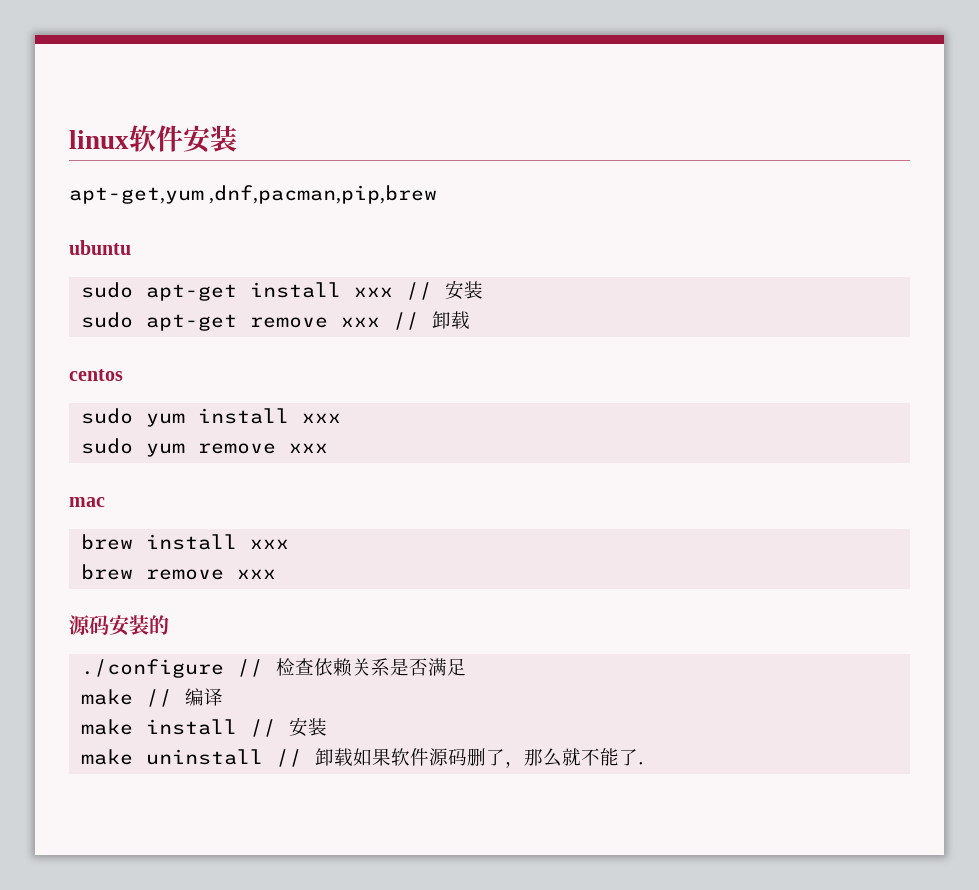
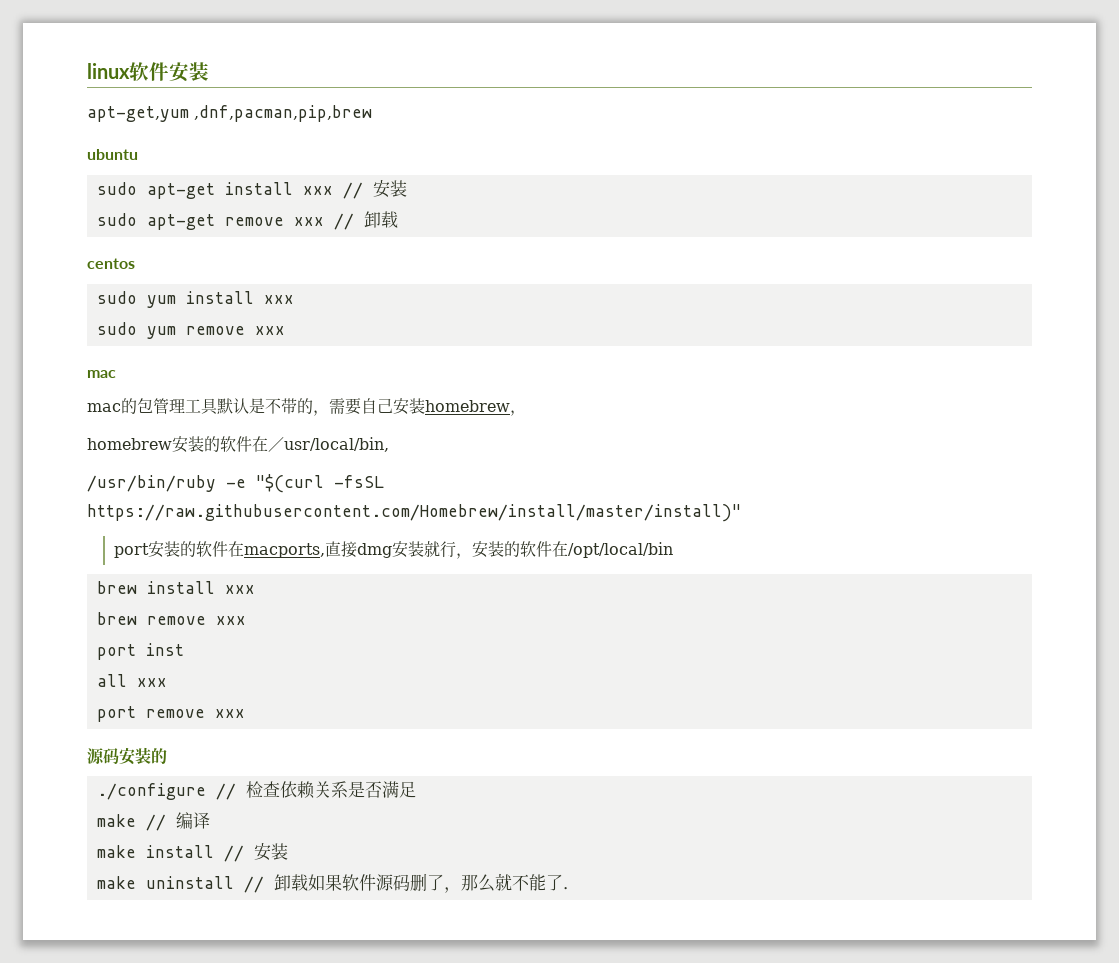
(105, 502) none -> [87,398,526,416] [87,436,389,453] [87,474,384,493] [87,504,741,522] [113,541,673,559] // mac的包管理工具默认是不带的，需要自己安装homebrew， // homebrew安装的软件在／usr/local/bin, // /usr/bin/ruby -e "$(curl -fsSL https://raw.githubusercontent.com/Homebrew/install/master/install)" // port安装的软件在macports,直接dmg安装就行，安装的软件在/opt/local/bin
(276, 574) none -> [96,643,184,660] [96,674,167,687] [96,706,245,722] // port inst // all xxx // port remove xxx

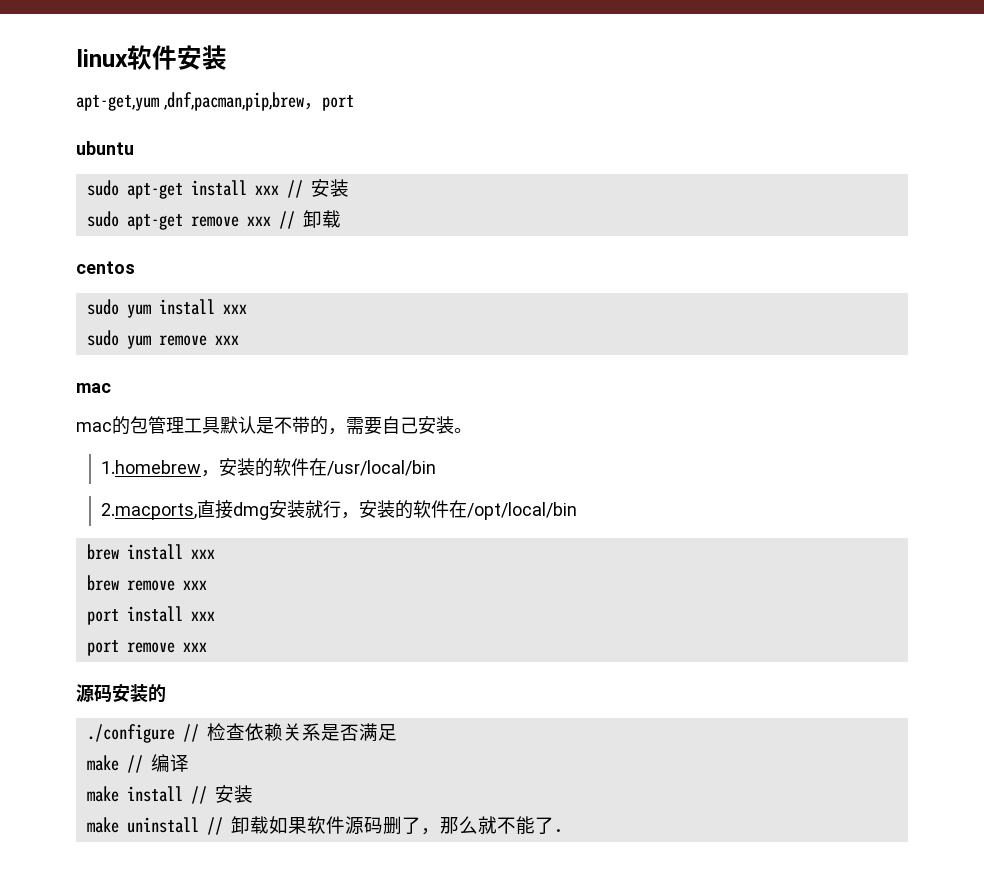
(372, 113) none -> [304,95,354,111] ，port
[425,400,526,416] [87,436,389,453] [87,474,384,493] [87,504,741,522] [113,541,325,558] homebrew， // homebrew安装的软件在／usr/local/bin, // /usr/bin/ruby -e "$(curl -fsSL https://raw.githubusercontent.com/Homebrew/install/master/install)" // port安装的软件在macports, -> [454,428,472,433] [101,458,437,477] [101,503,198,520] 。 // 1.homebrew，安装的软件在/usr/local/bin // 2.macports,
[145,643,184,656] [96,674,127,687] inst // all -> [126,606,183,622] install

